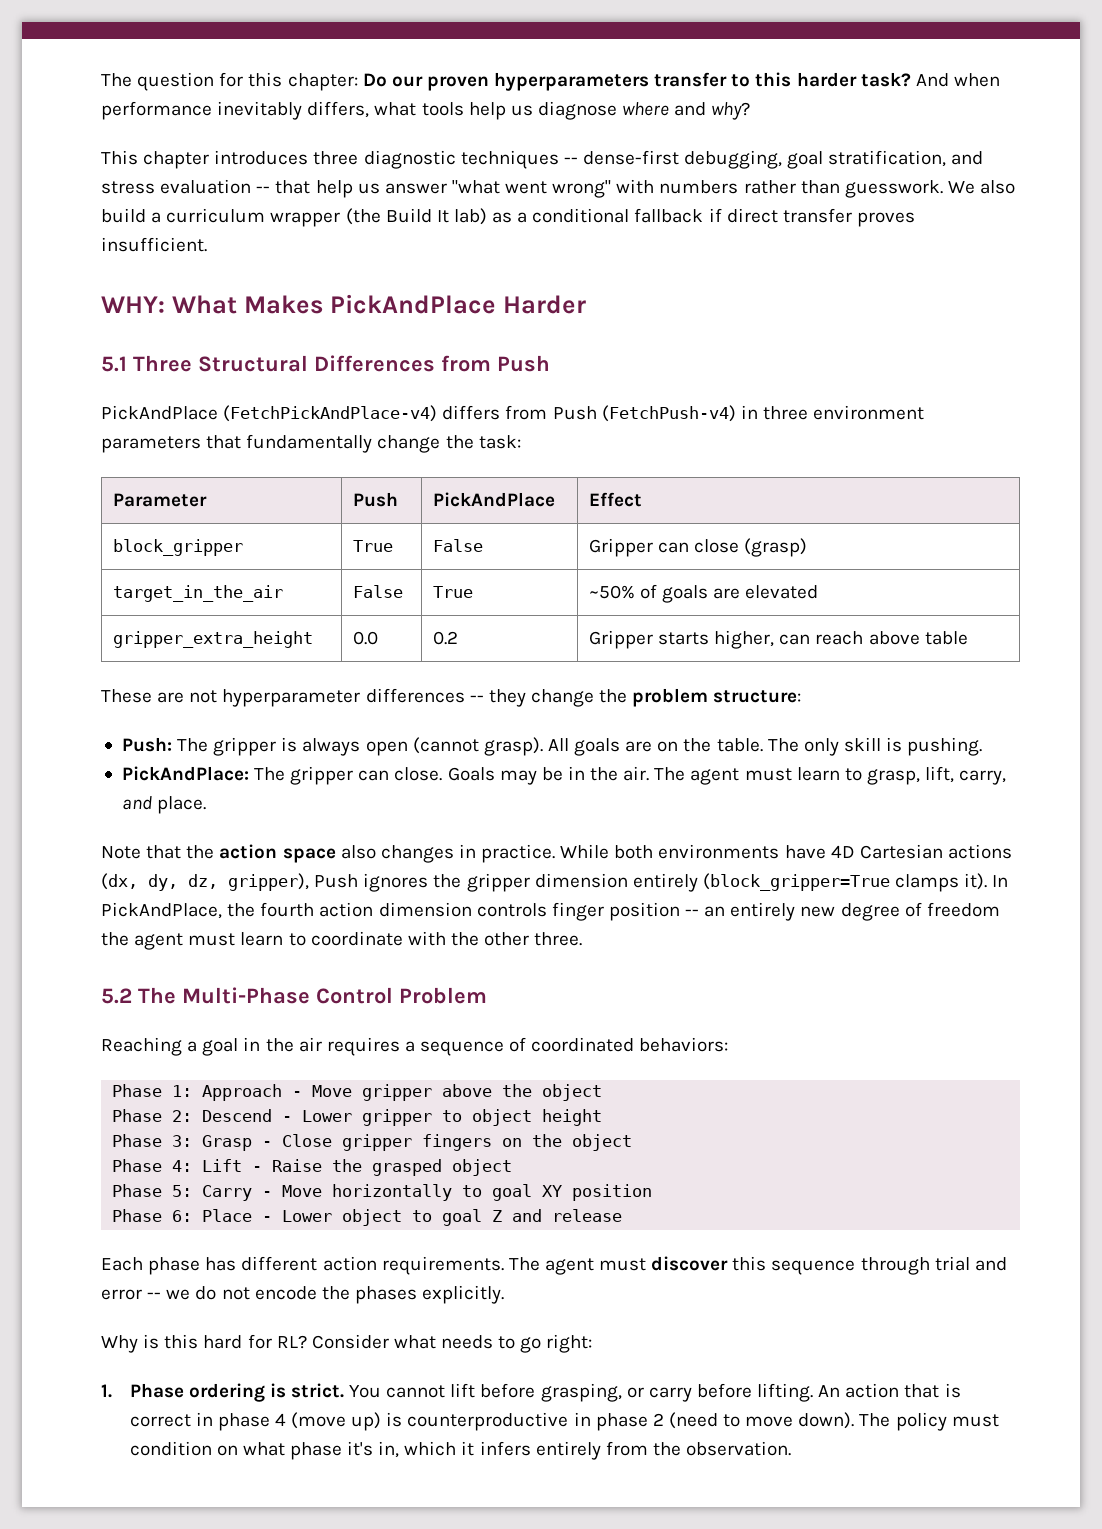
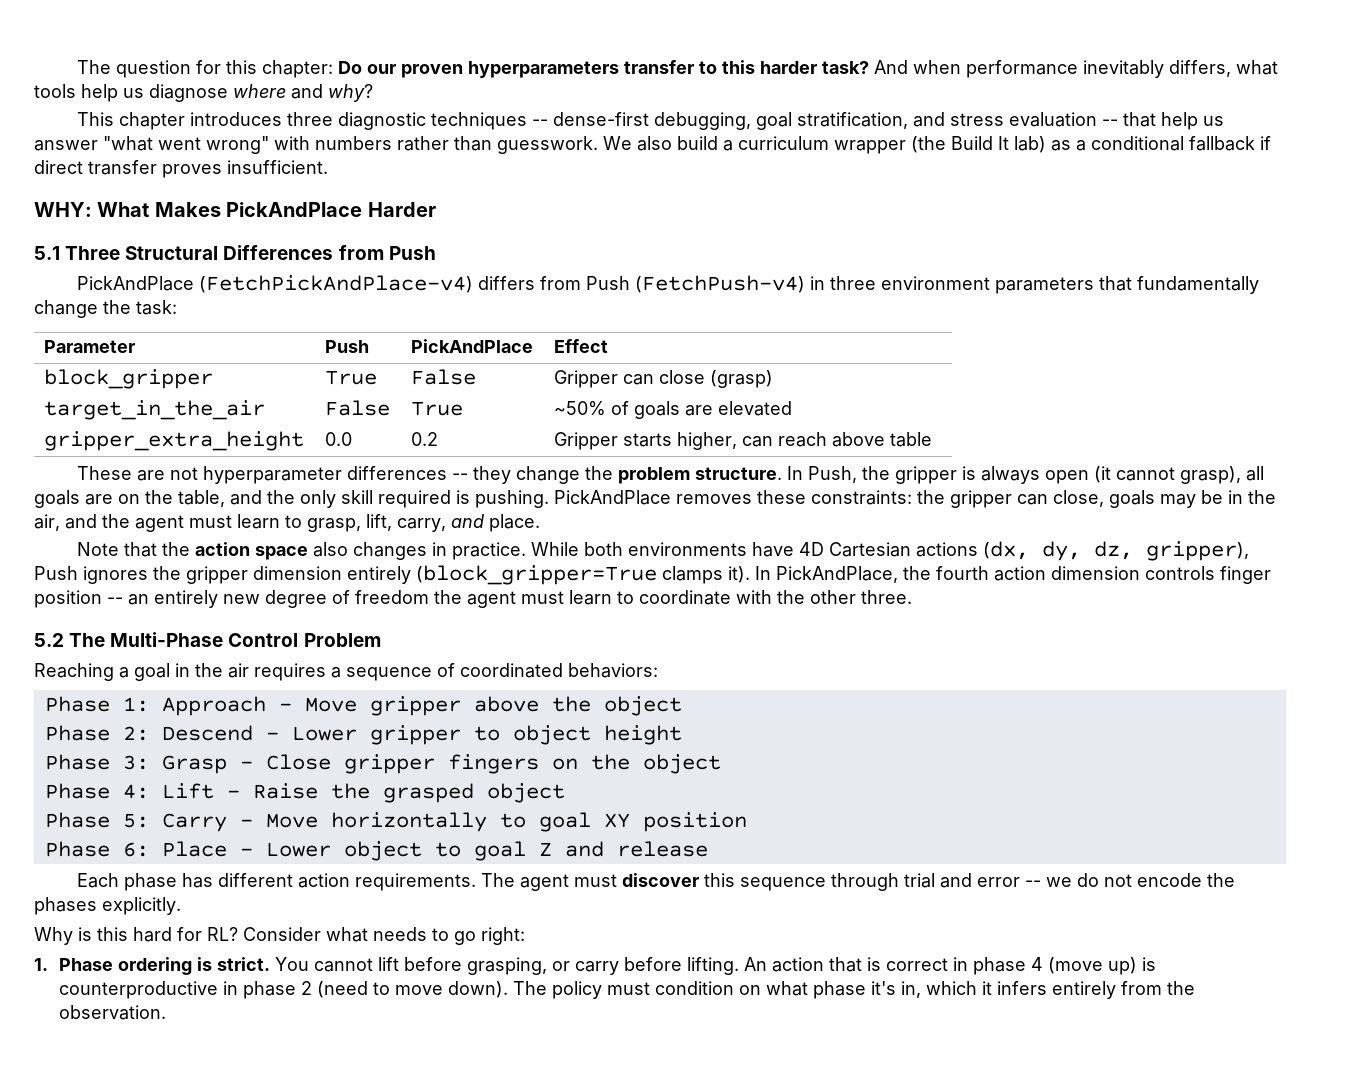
[713,690,802,703] [121,737,569,756] structure: // Push: The gripper is always open (cannot grasp). All -> [694,466,1264,484] structure. In Push, the gripper is always open (it cannot grasp), all
[716,738,799,752] table. The -> [178,490,295,507] table, and the
(881, 744) none -> [378,490,451,508] required
[121,766,495,785] // PickAndPlace: The gripper can close. Goals -> [554,490,1155,508] PickAndPlace removes these constraints: the gripper can close, goals
[623,766,686,781] air. The -> [34,514,130,531] air, and the

